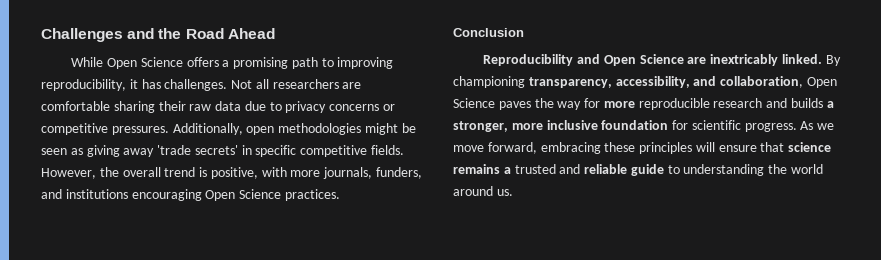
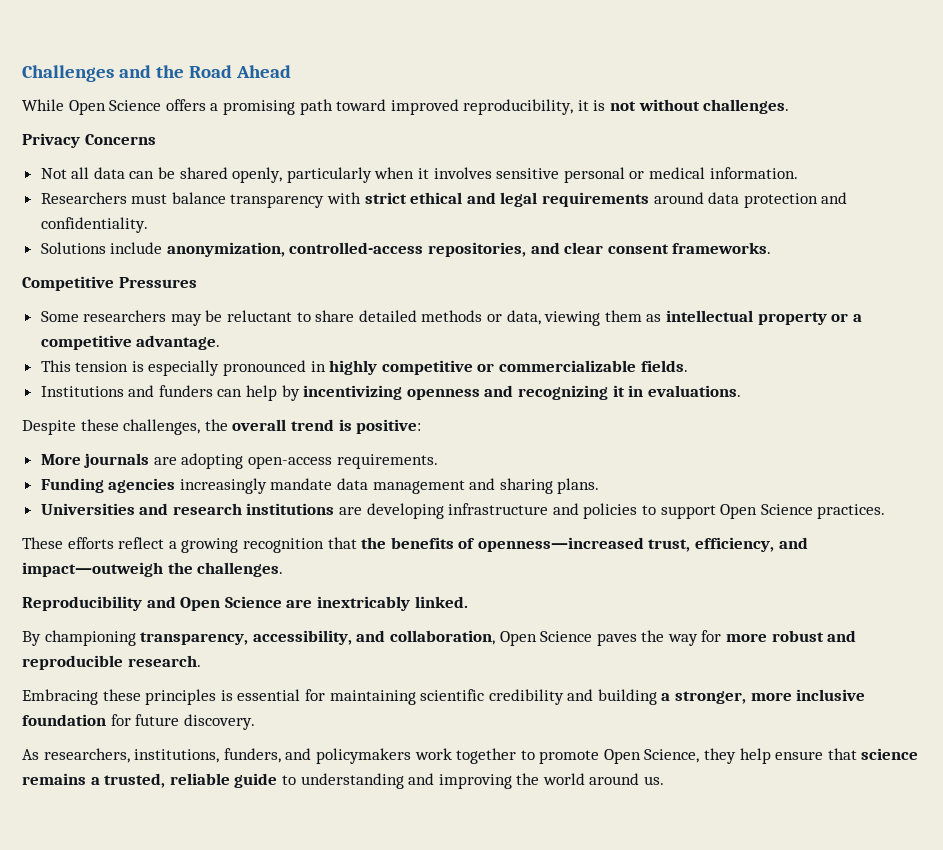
[321,57,394,69] [41,79,362,91] [41,101,396,113] [41,123,416,135] [41,145,405,157] [41,167,423,179] [41,189,340,201] [453,28,524,37] to improving reproducibility, it has challenges. Not all researchers are comfortable sharing their raw data due to privacy concerns or competitive pressures. Additionally, open methodologies might be seen as giving away 'trade secrets' in specific competitive fields. However, the overall trend is positive, with more journals, funders, and institutions encouraging Open Science practices. // Conclusion -> [336,99,790,115] [22,133,156,148] [40,167,798,183] [40,192,848,208] [40,217,148,233] [40,242,772,257] [22,276,197,291] [40,310,862,326] [40,335,221,350] [40,360,688,376] [40,385,741,401] [22,419,422,435] [40,453,438,469] [40,478,600,494] [40,503,886,519] [22,537,808,553] [22,562,284,577] toward improved reproducibility, it is not without challenges. // Privacy Concerns // Not all data can be shared openly, particularly when it involves sensitive personal or medical information. // Researchers must balance transparency with strict ethical and legal requirements around data protection and confidentiality. // Solutions include anonymization, controlled-access repositories, and clear consent frameworks. // Competitive Pressures // Some researchers may be reluctant to share detailed methods or data, viewing them as intellectual property or a competitive advantage. // This tension is especially pronounced in highly competitive or commercializable fields. // Institutions and funders can help by incentivizing openness and recognizing it in evaluations. // Despite these challenges, the overall trend is positive: // More journals are adopting open-access requirements. // Funding agencies increasingly mandate data management and sharing plans. // Universities and research institutions are developing infrastructure and policies to support Open Science practices. // These efforts reflect a growing recognition that the benefits of openness—increased trust, efficiency, and impact—outweigh the challenges.
(822, 59) none -> (468, 602) //
[638,98,824,110] reproducible research and builds -> [771,630,857,642] [22,655,201,670] [22,689,657,705] robust and reproducible research. // Embracing these principles is essential for maintaining scientific credibility and building
[691,120,835,132] [453,142,715,154] scientific progress. As we move forward, embracing these principles will -> [135,714,255,730] [22,748,771,764] future discovery. // As researchers, institutions, funders, and policymakers work together to promote Open Science, they help
[514,164,581,174] trusted and -> [104,773,166,788] trusted,
(765, 170) none -> [408,773,512,789] and improving

